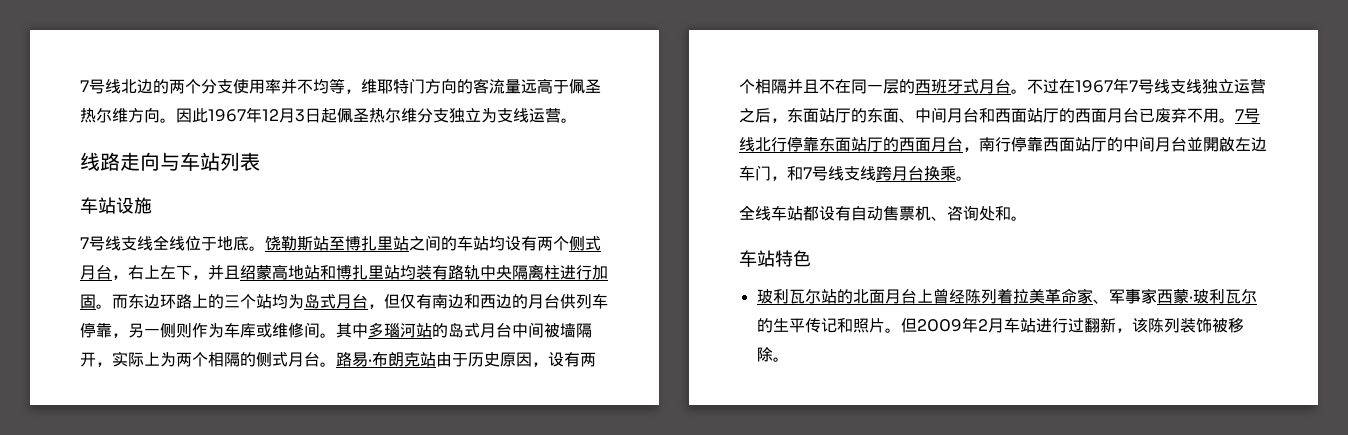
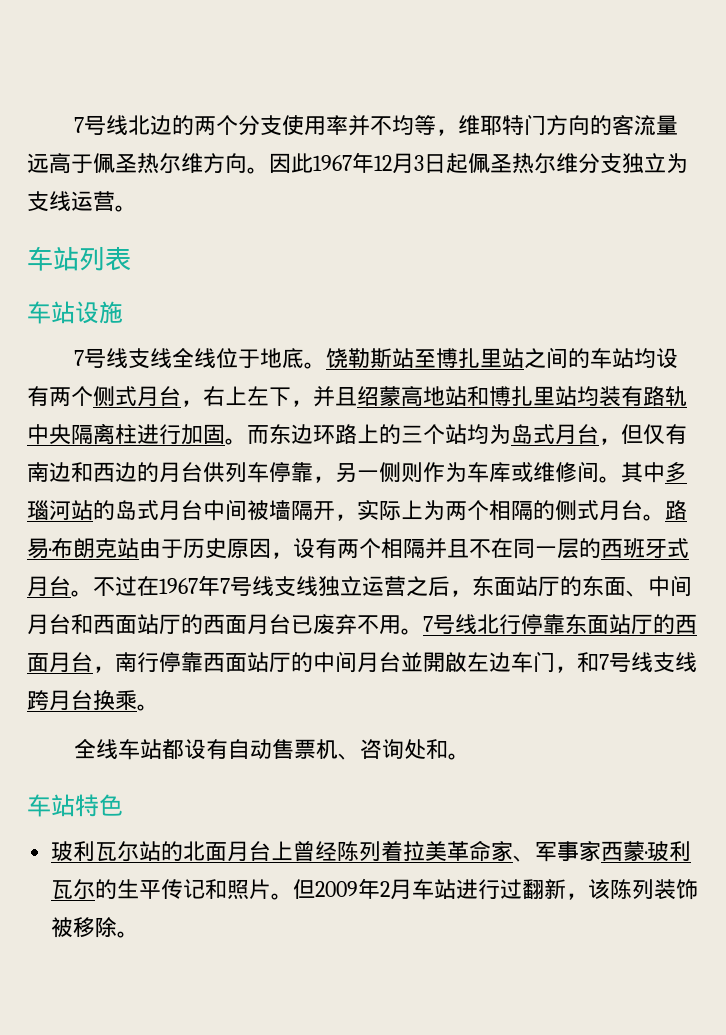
[80,152,180,171] 线路走向与 -> (137, 208) none

